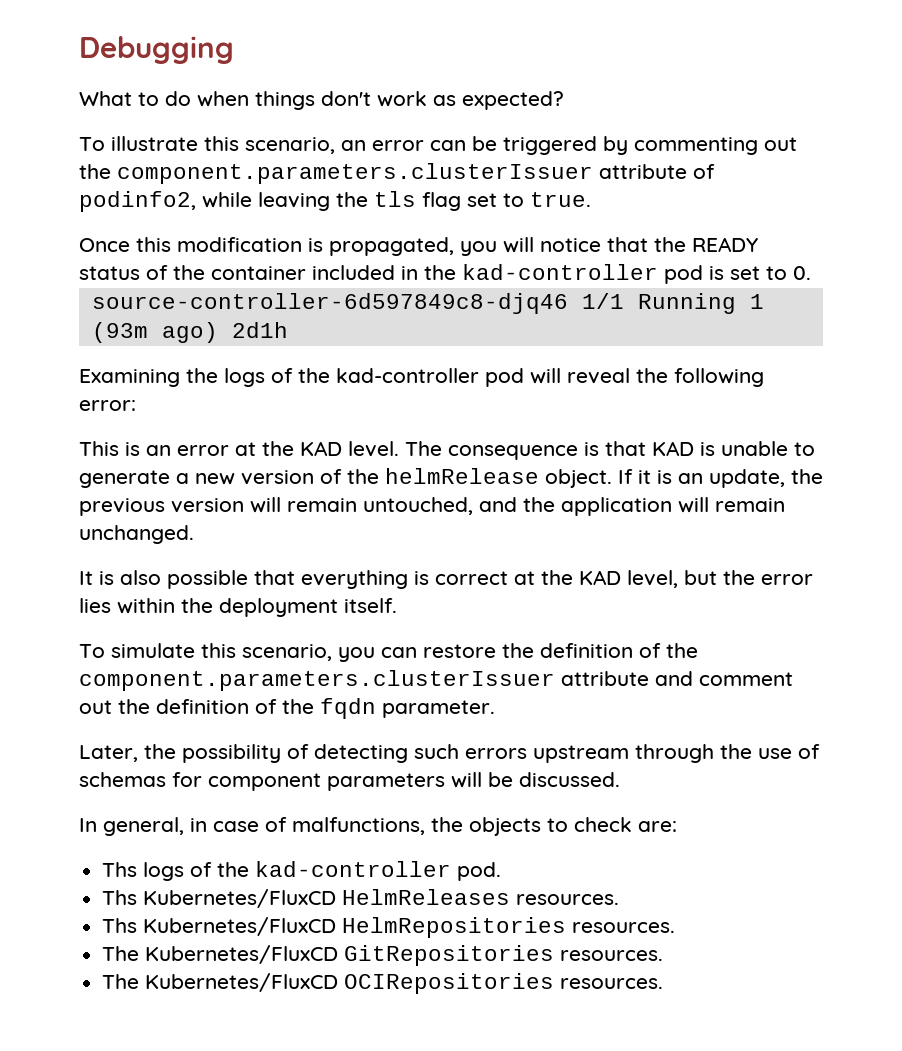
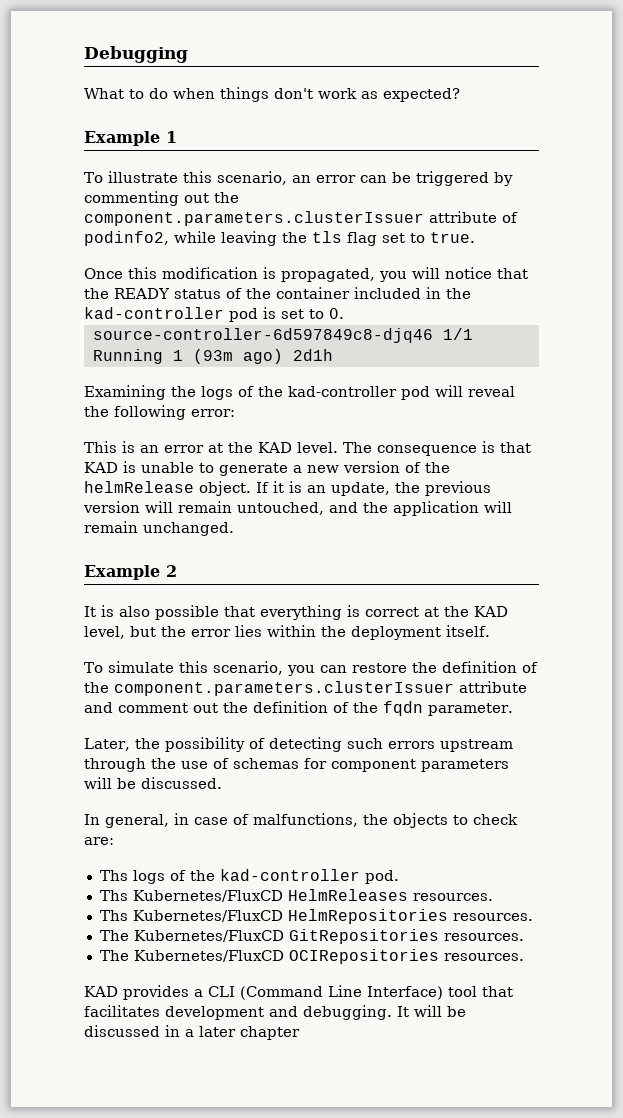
(564, 100) none -> [84,131,177,146] // Example 1
(194, 534) none -> [84,565,177,580] // Example 2
(664, 983) none -> [84,985,513,1000] [84,1005,466,1020] [84,1025,300,1040] // KAD provides a CLI (Command Line Interface) tool that facilitates development and debugging. It will be discussed in a later chapter

